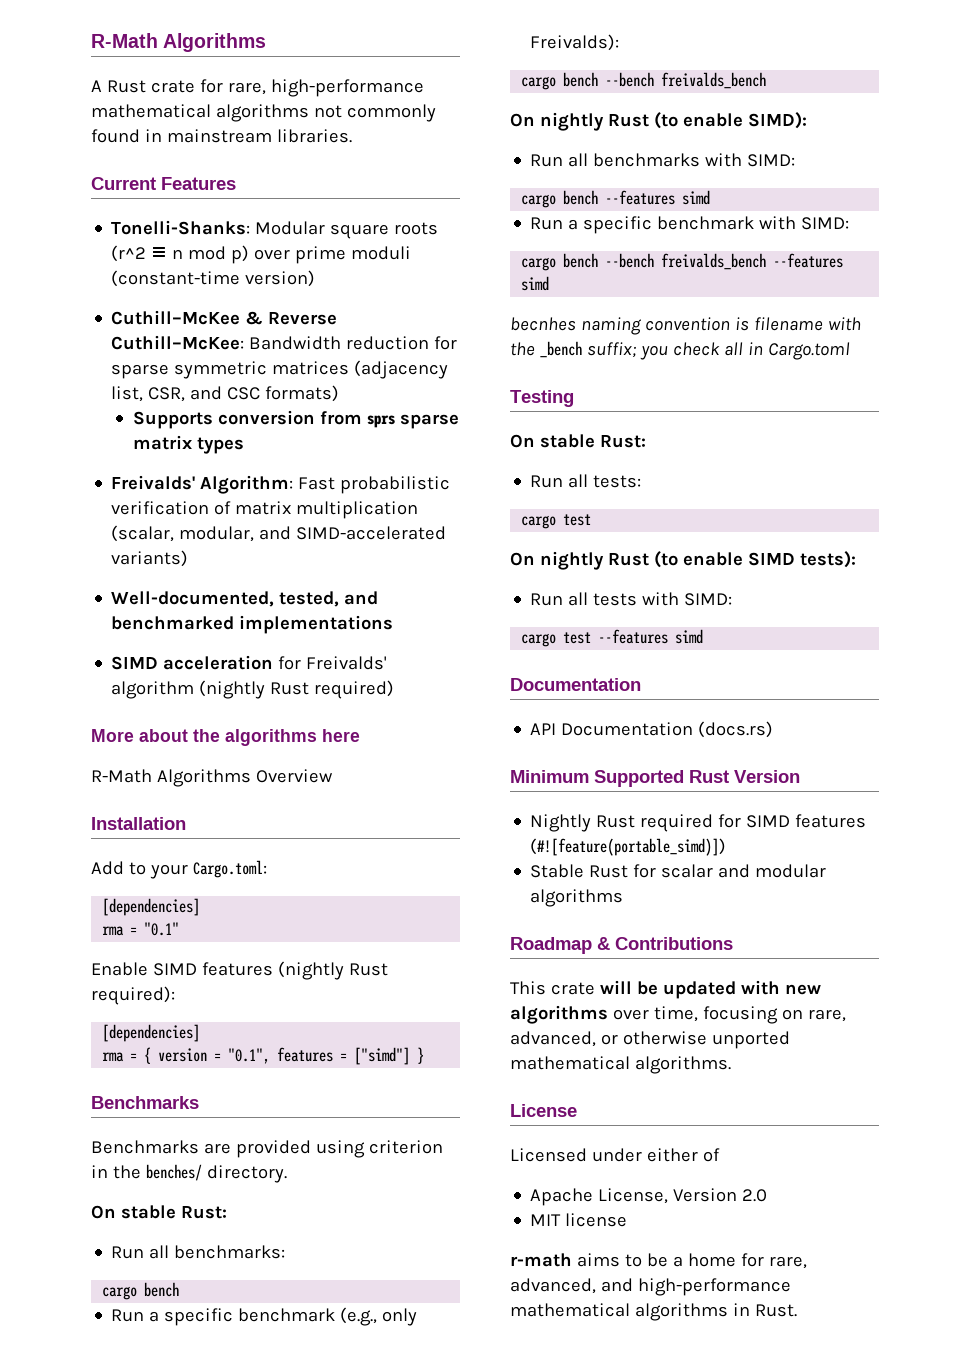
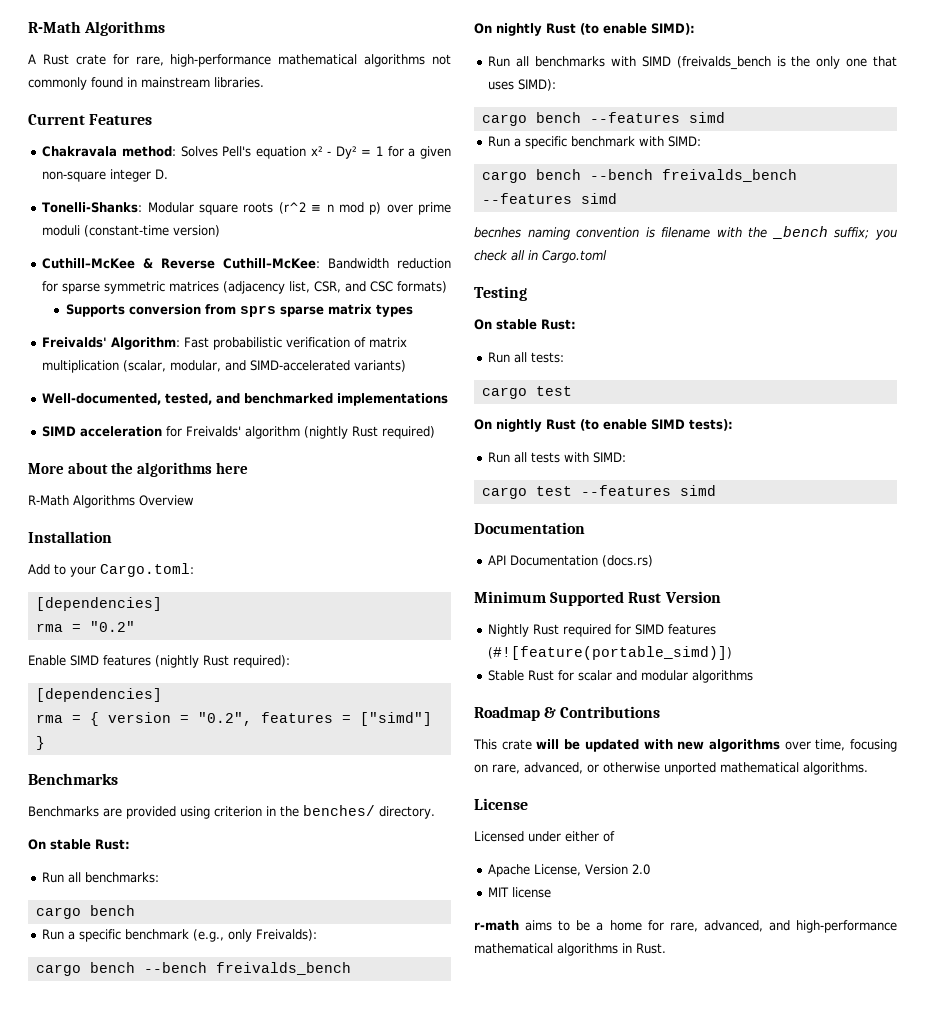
(236, 183) none -> [42,146,451,159] [42,169,169,182] // Chakravala method: Solves Pell's equation x² - Dy² = 1 for a given non-square integer D.
[144,922,180,936] "0.1" -> [89,621,135,632] "0.2"
[228,1048,271,1064] "0.1", -> [197,712,252,726] "0.2",
[747,154,796,167] SIMD: -> [641,56,897,70] [488,79,557,91] SIMD (freivalds_bench is the only one that uses SIMD):

